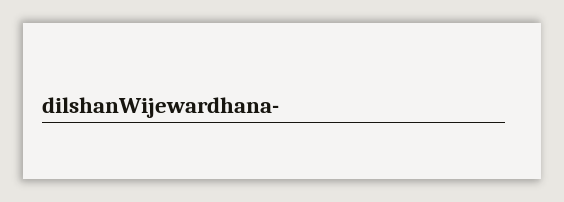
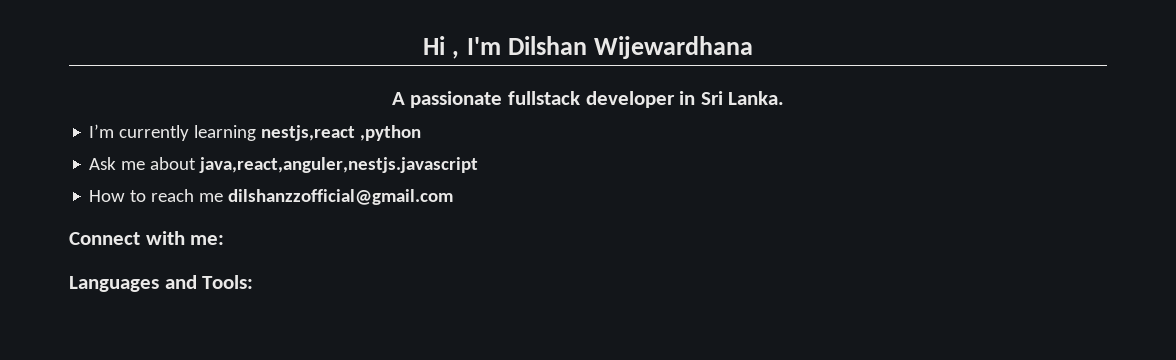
[42,97,279,118] dilshanWijewardhana- -> [423,36,753,59] [391,91,785,108] [89,124,422,141] [89,157,479,173] [89,189,454,205] [69,231,225,245] [69,275,254,292] Hi , I'm Dilshan Wijewardhana // A passionate fullstack developer in Sri Lanka. // I’m currently learning nestjs,react ,python // Ask me about java,react,anguler,nestjs.javascript // How to reach me dilshanzzofficial@gmail.com // Connect with me: // Languages and Tools:

